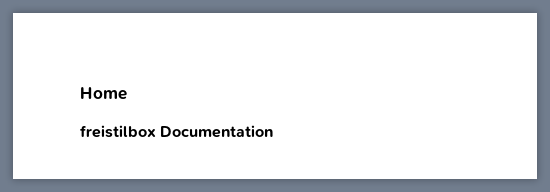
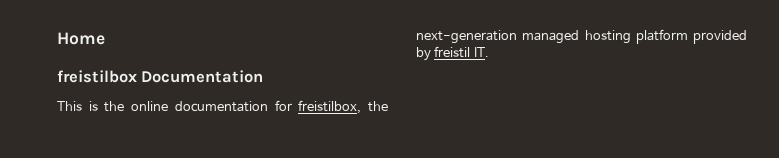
(274, 131) none -> [57,100,388,114] [416,29,747,44] [416,46,489,61] // This is the online documentation for freistilbox, the next-generation managed hosting platform provided by freistil IT.

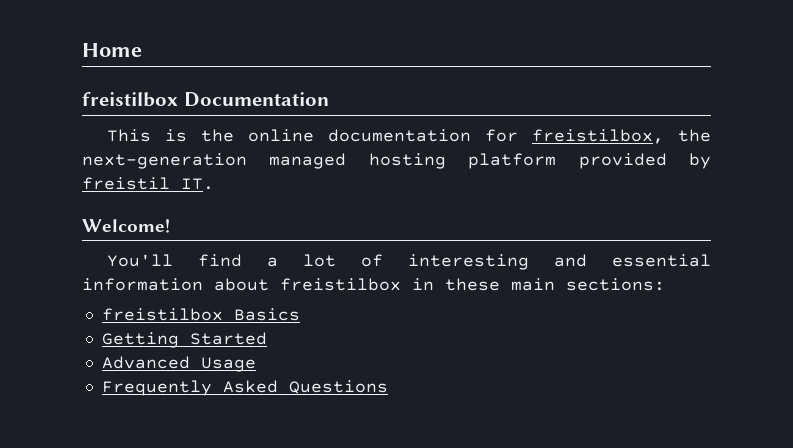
(489, 52) none -> [82,219,170,233] [106,254,711,270] [82,278,665,291] [101,308,300,321] [101,332,267,348] [101,356,256,372] [101,380,388,396] // Welcome! // You'll find a lot of interesting and essential information about freistilbox in these main sections: // freistilbox Basics // Getting Started // Advanced Usage // Frequently Asked Questions

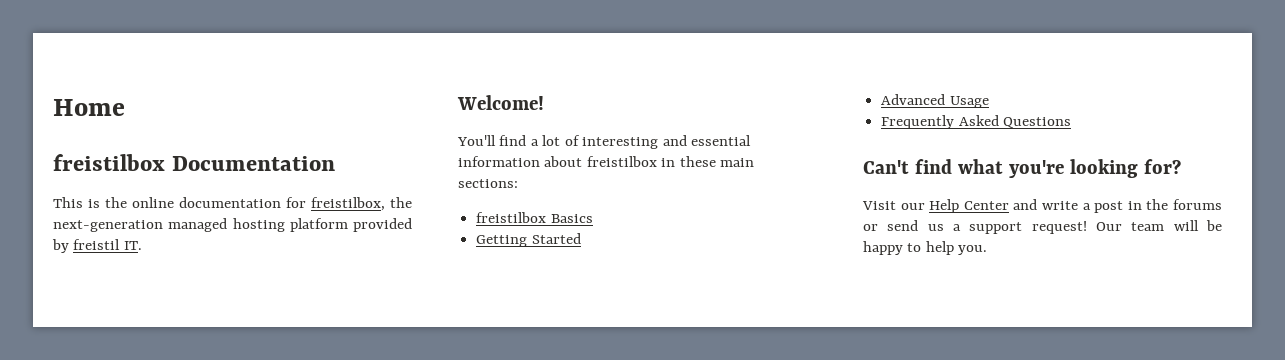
(388, 387) none -> [863,159,1181,178] [862,199,1222,213] [863,220,1222,234] [863,241,988,255] // Can't find what you're looking for? // Visit our Help Center and write a post in the forums or send us a support request! Our team will be happy to help you.

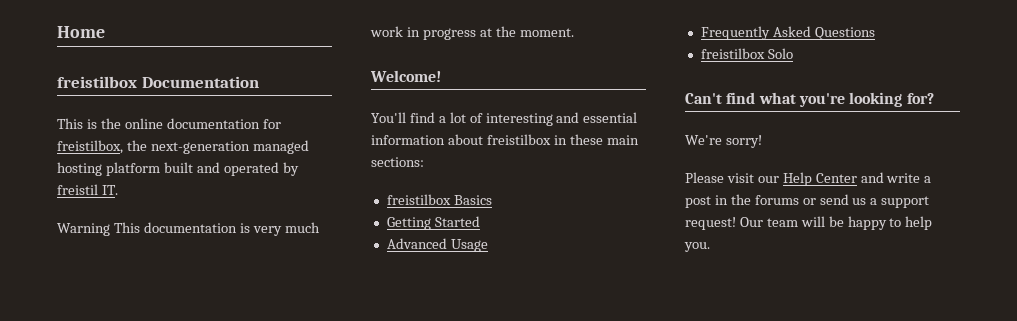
[353,218,412,232] provided -> [163,162,279,176] built and operated
(142, 245) none -> [57,222,320,236] [370,26,574,40] // Warning This documentation is very much work in progress at the moment.
(1072, 122) none -> [700,48,793,59] // freistilbox Solo
[862,201,896,210] Visit -> [685,135,762,148] [685,172,754,183] We're sorry! // Please visit

